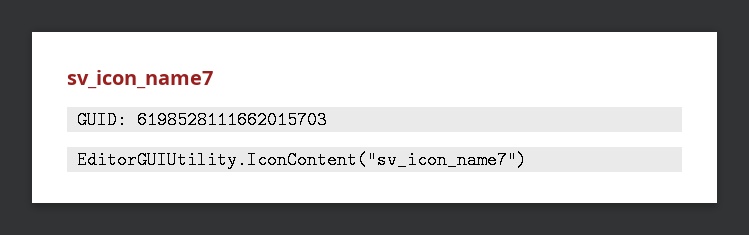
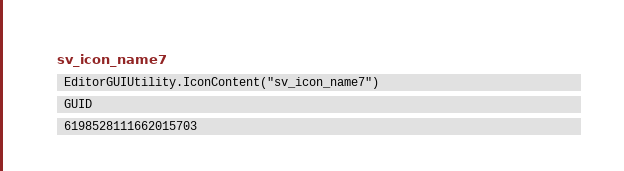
[76,111,127,129] GUID: -> [63,77,379,89] [63,99,92,108] EditorGUIUtility.IconContent("sv_icon_name7") // GUID //
[76,151,527,169] // EditorGUIUtility.IconContent("sv_icon_name7") -> (197, 125) none

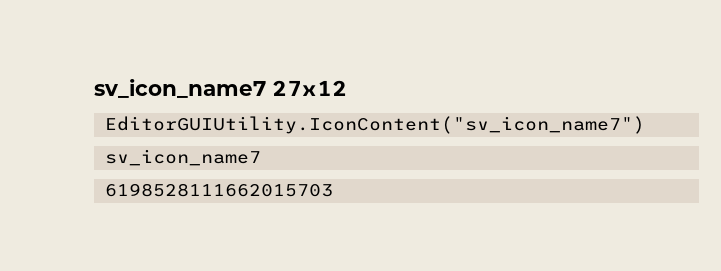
[57,54,167,67] sv_icon_name7 -> [94,79,347,98] sv_icon_name7 27x12
[63,99,92,108] GUID -> [104,149,261,166] sv_icon_name7

